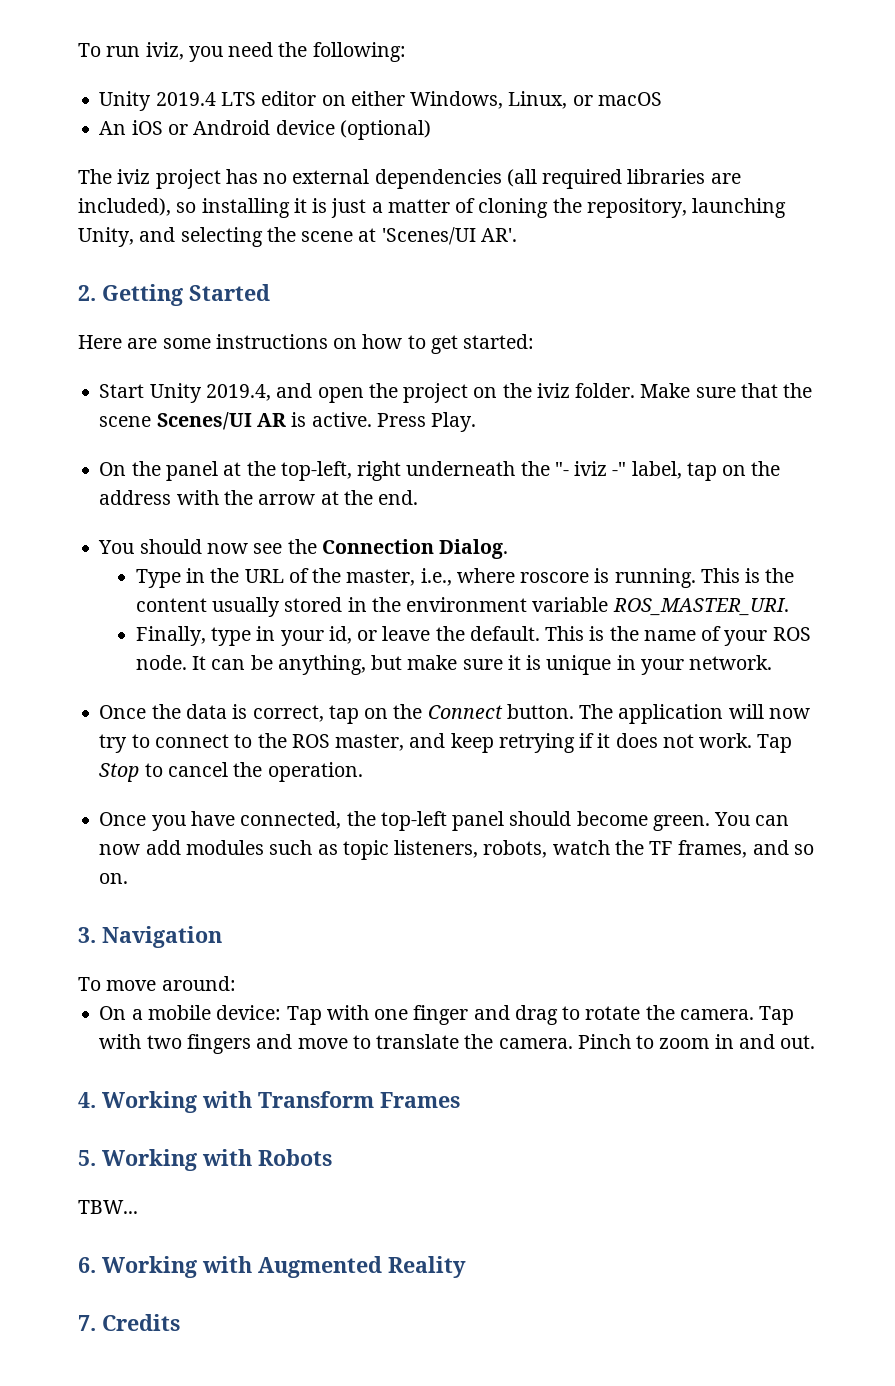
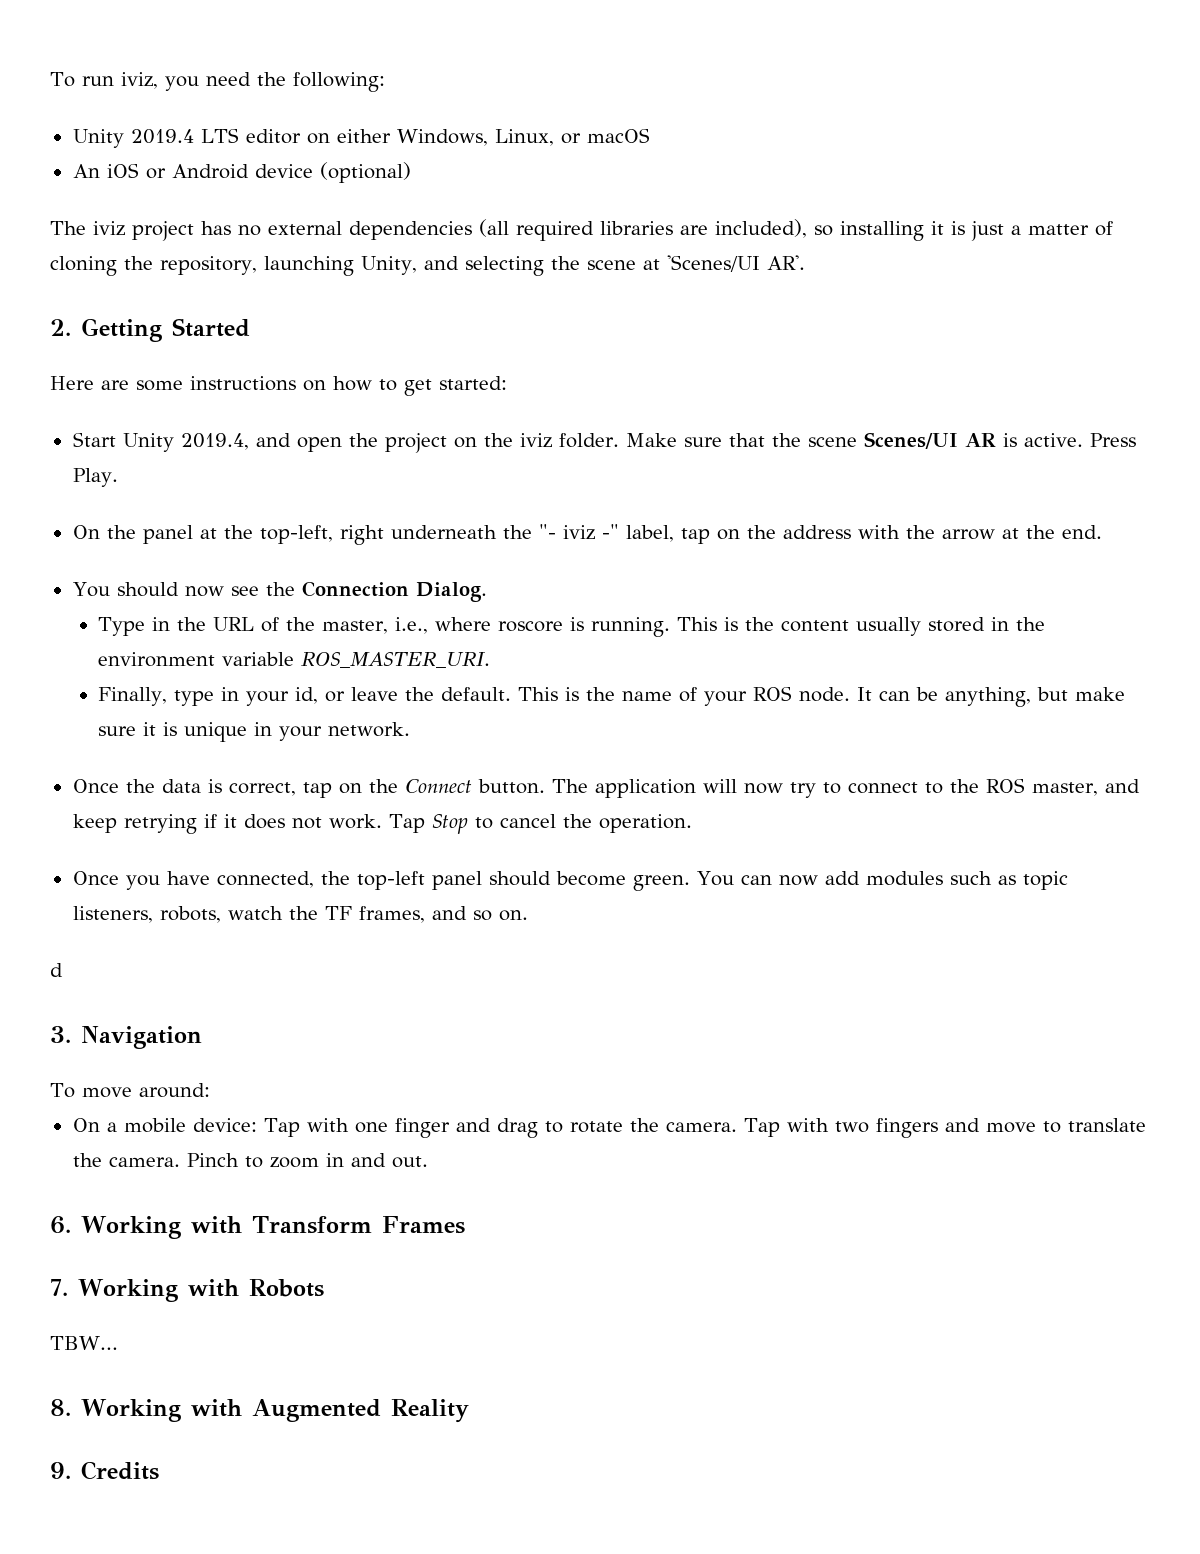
(129, 878) none -> [50,963,63,977] // d
[78,1092,96,1108] 4. -> [50,1216,71,1234] 6.
[78,1150,96,1166] 5. -> [50,1279,68,1296] 7.
[78,1257,96,1273] 6. -> [50,1399,71,1416] 8.
[78,1315,96,1331] 7. -> [50,1462,71,1479] 9.

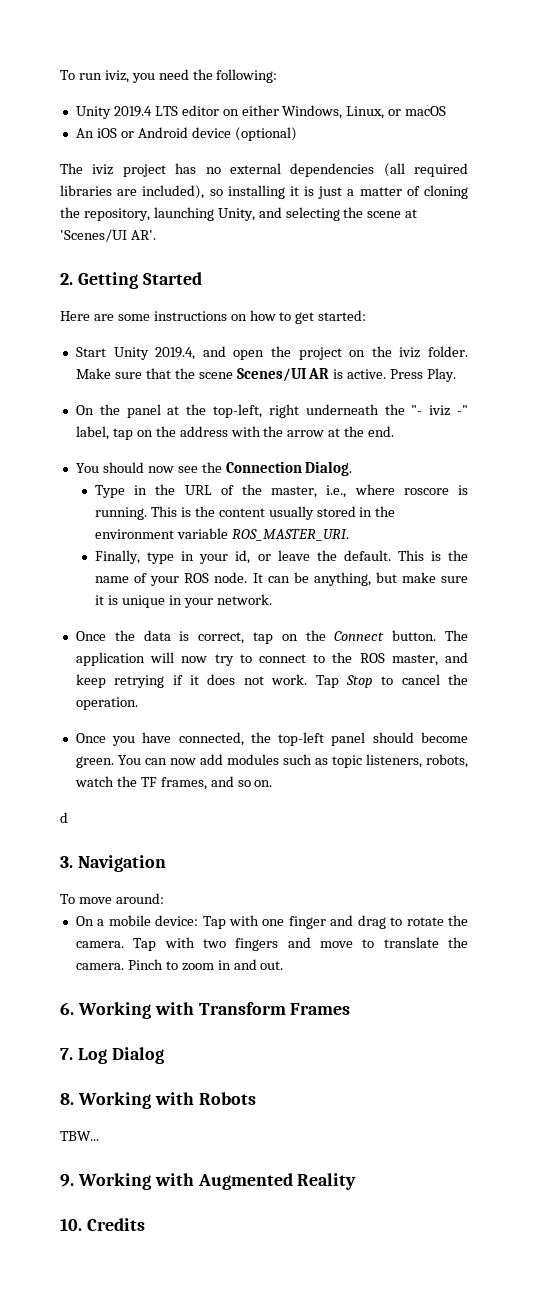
(68, 1287) none -> [77,1047,164,1064] [60,1093,74,1105] Log Dialog // 8.
[50,1399,71,1416] 8. -> [60,1174,74,1187] 9.
[50,1462,71,1479] 9. -> [60,1218,82,1231] 10.

